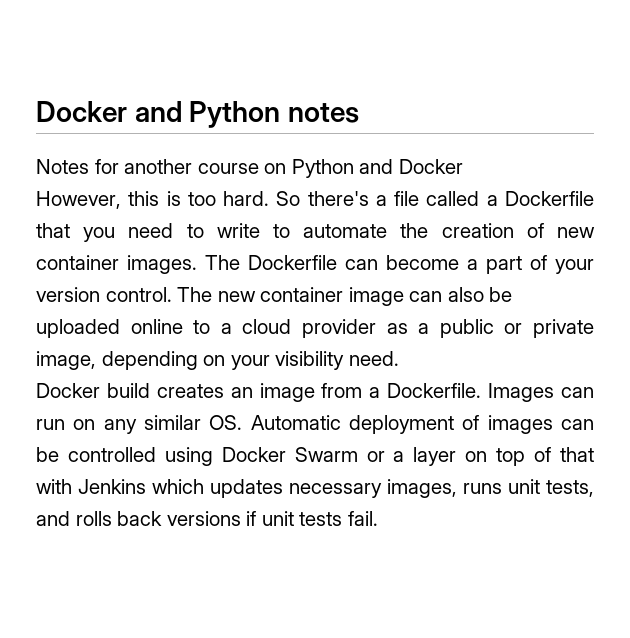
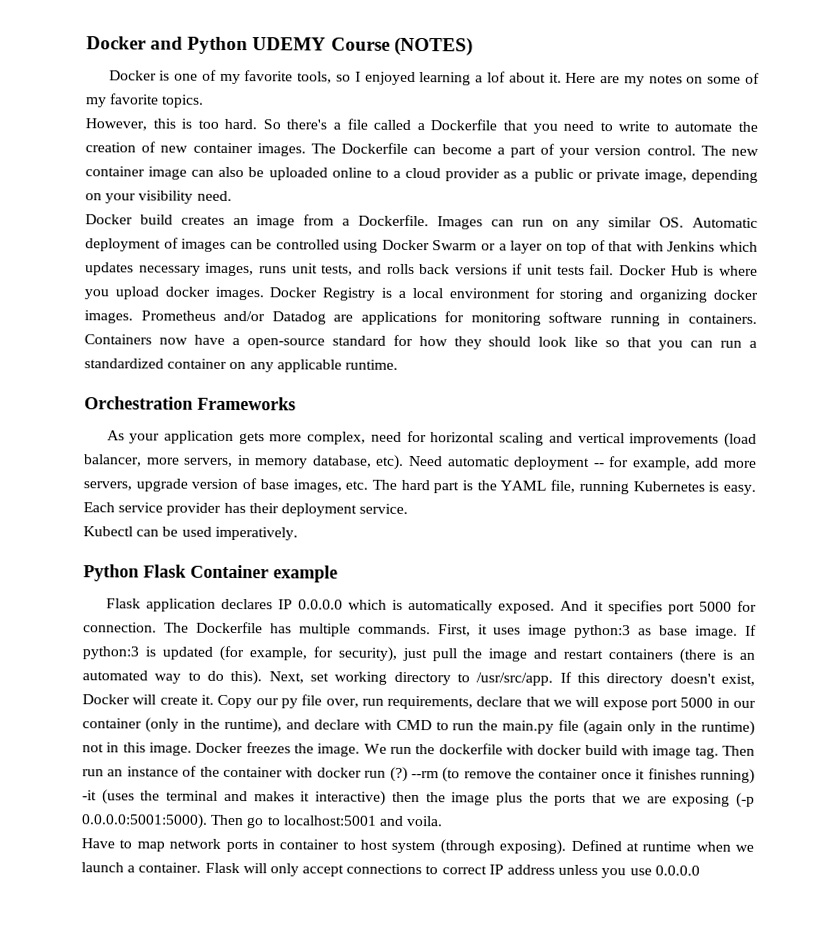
[287,103,359,123] [36,159,463,178] notes // Notes for another course on Python and Docker -> [252,36,473,57] [108,69,761,87] [85,93,205,108] UDEMY Course (NOTES) // Docker is one of my favorite tools, so I enjoyed learning a lof about it. Here are my notes on some of my favorite topics.
(378, 518) none -> [619,265,758,276] [84,286,758,303] [84,310,757,327] [84,334,758,351] [84,358,398,373] [84,396,296,411] [106,430,757,448] [83,454,757,471] [83,478,756,495] [83,502,409,517] [83,526,298,541] [83,564,338,583] [105,598,757,615] [83,621,758,639] [82,645,755,664] [82,669,756,687] [82,694,756,711] [82,717,756,736] [82,742,755,759] [82,765,756,784] [82,789,755,808] [81,813,444,829] [81,838,754,855] [81,862,700,879] Docker Hub is where you upload docker images. Docker Registry is a local environment for storing and organizing docker images. Prometheus and/or Datadog are applications for monitoring software running in containers. Containers now have a open-source standard for how they should look like so that you can run a standardized container on any applicable runtime. // Orchestration Frameworks // As your application gets more complex, need for horizontal scaling and vertical improvements (load balancer, more servers, in memory database, etc). Need automatic deployment -- for example, add more servers, upgrade version of base images, etc. The hard part is the YAML file, running Kubernetes is easy. Each service provider has their deployment service. // Kubectl can be used imperatively. // Python Flask Container example // Flask application declares IP 0.0.0.0 which is automatically exposed. And it specifies port 5000 for connection. The Dockerfile has multiple commands. First, it uses image python:3 as base image. If python:3 is updated (for example, for security), just pull the image and restart containers (there is an automated way to do this). Next, set working directory to /usr/src/app. If this directory doesn't exist, Docker will create it. Copy our py file over, run requirements, declare that we will expose port 5000 in our container (only in the runtime), and declare with CMD to run the main.py file (again only in the runtime) not in this image. Docker freezes the image. We run the dockerfile with docker build with image tag. Then run an instance of the container with docker run (?) --rm (to remove the container once it finishes running) -it (uses the terminal and makes it interactive) then the image plus the ports that we are exposing (-p 0.0.0.0:5001:5000). Then go to localhost:5001 and voila. // Have to map network ports in container to host system (through exposing). Defined at runtime when we launch a container. Flask will only accept connections to correct IP address unless you use 0.0.0.0

